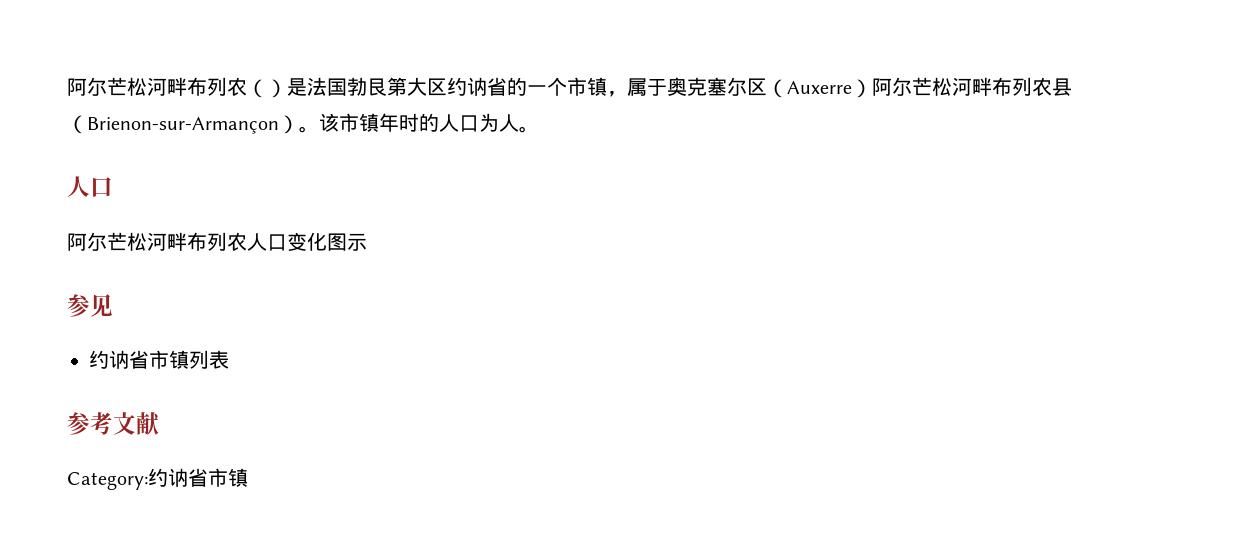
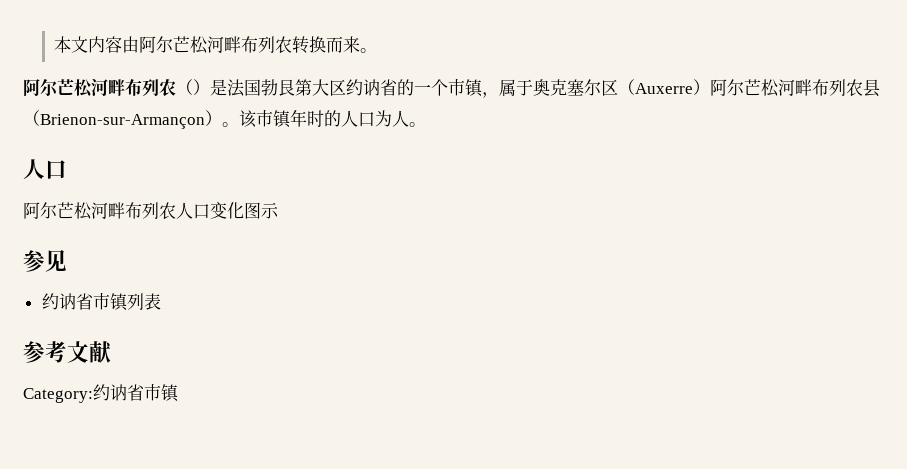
(67, 87) none -> [53,36,377,54] 本文内容由阿尔芒松河畔布列农转换而来。 //

